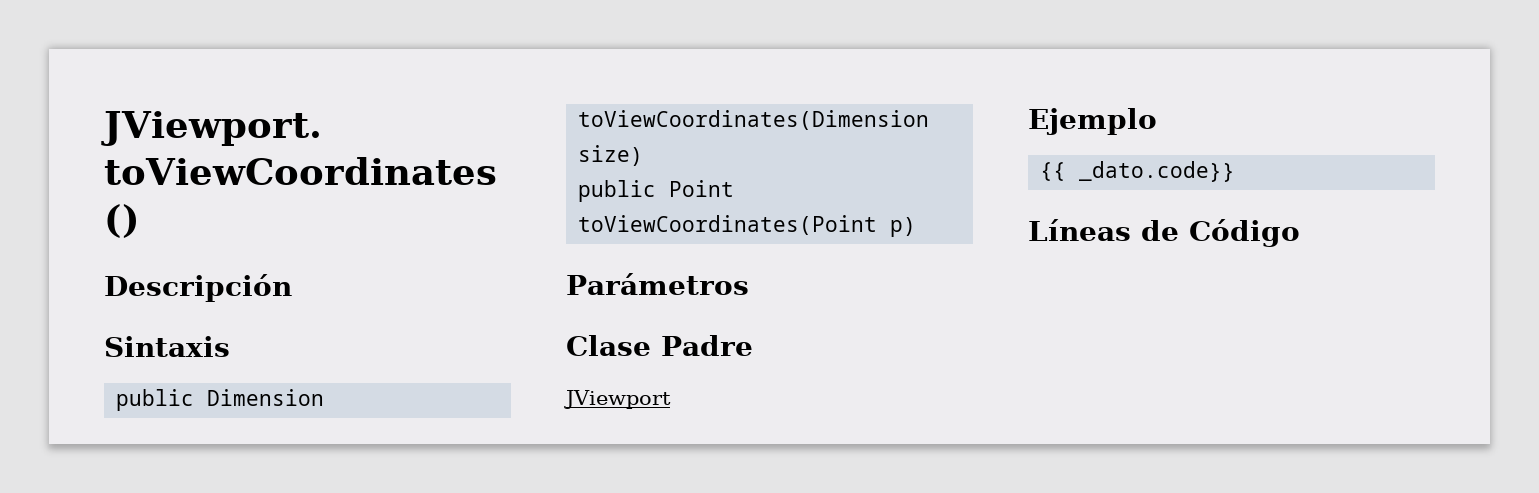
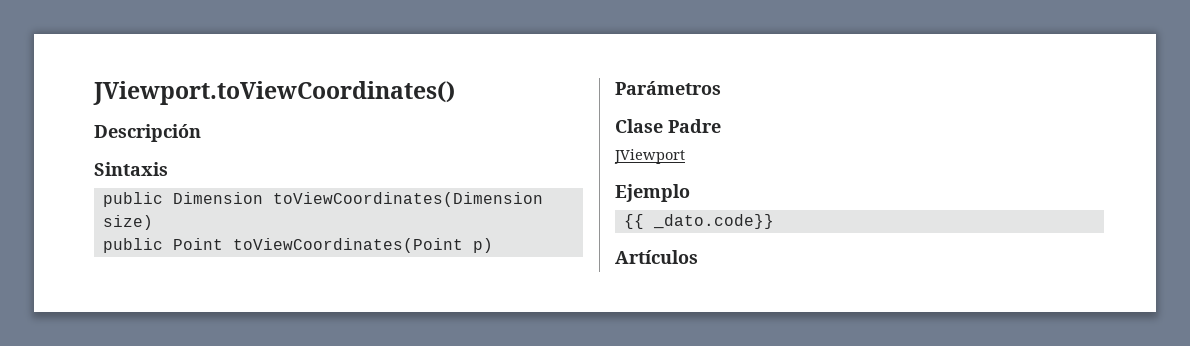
[1028,219,1300,247] Líneas de Código -> [615,250,698,264] Artículos

